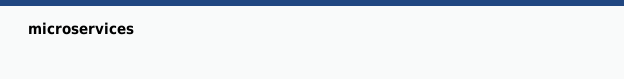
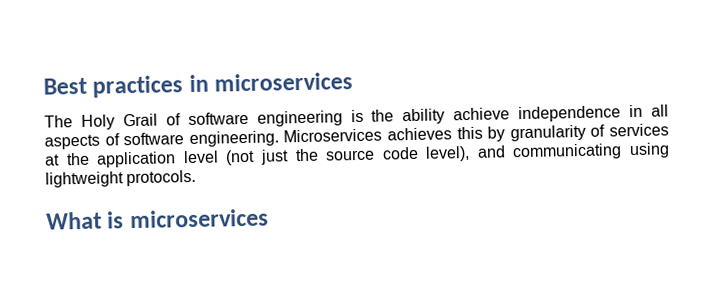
(28, 28) none -> [43,72,354,98] [44,104,669,130] [44,123,670,150] [44,142,670,168] [45,169,197,188] [46,211,125,230] Best practices in microservices // The Holy Grail of software engineering is the ability achieve independence in all aspects of software engineering. Microservices achieves this by granularity of services at the application level (not just the source code level), and communicating using lightweight protocols. // What is

